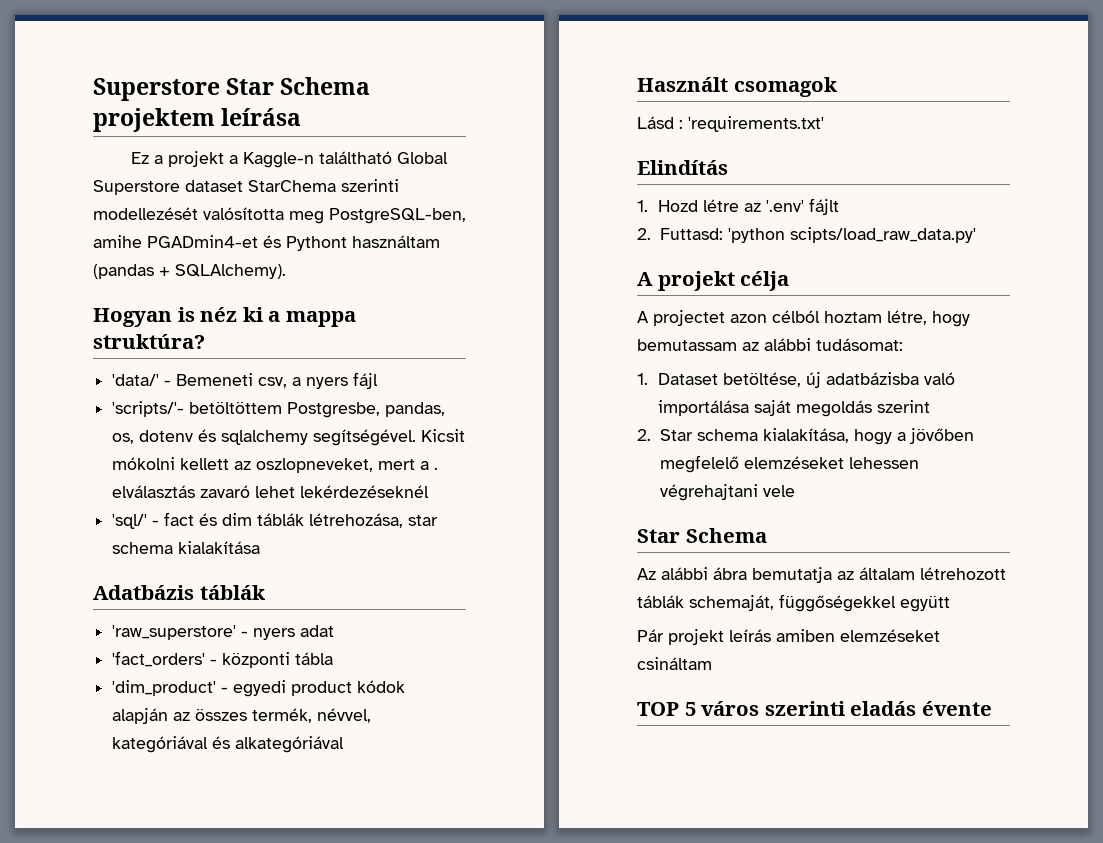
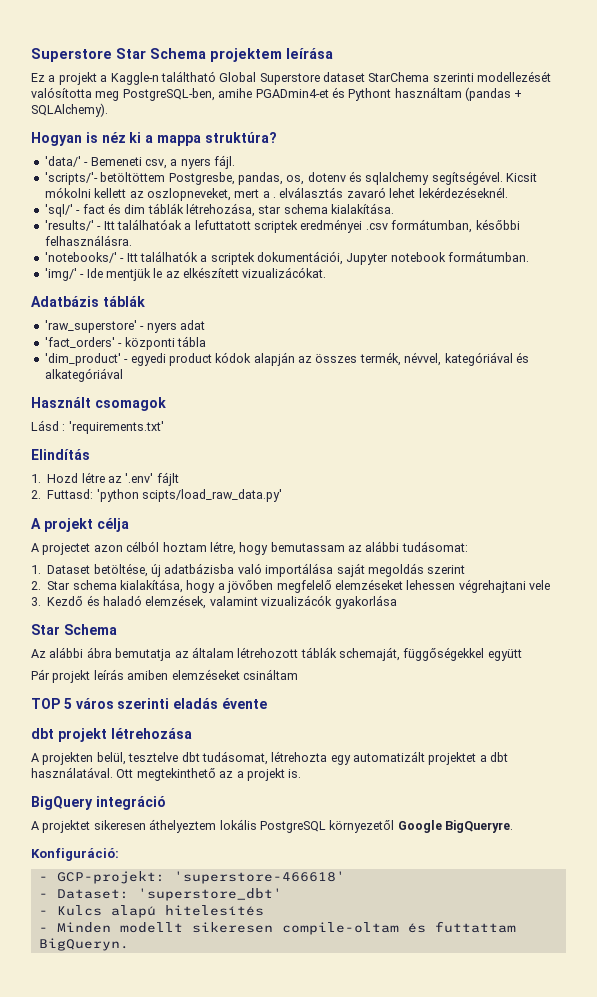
[353,372,379,389] fájl -> [214,155,235,169] fájl.
[300,485,430,498] lekérdezéseknél -> [418,187,508,198] lekérdezéseknél.
[178,541,261,554] kialakítása -> [331,203,395,214] [44,219,520,233] [44,235,132,246] [44,251,530,265] [44,267,327,281] kialakítása. // 'results/' - Itt találhatóak a lefuttatott scriptek eredményei .csv formátumban, későbbi felhasználásra. // 'notebooks/' - Itt találhatók a scriptek dokumentációi, Jupyter notebook formátumban. // 'img/' - Ide mentjük le az elkészített vizualizácókat.
(795, 491) none -> [31,595,397,609] // 3. Kezdő és haladó elemzések, valamint vizualizácók gyakorlása
(992, 708) none -> [31,728,192,742] [31,751,509,765] [31,767,302,781] [31,796,166,810] [31,819,513,833] [31,848,119,861] [38,871,345,884] [38,888,282,901] [38,905,264,918] [38,921,516,935] [38,938,129,951] // dbt projekt létrehozása // A projekten belül, tesztelve dbt tudásomat, létrehozta egy automatizált projektet a dbt használatával. Ott megtekinthető az a projekt is. // BigQuery integráció // A projektet sikeresen áthelyeztem lokális PostgreSQL környezetől Google BigQueryre. // Konfiguráció: // - GCP-projekt: 'superstore-466618' // - Dataset: 'superstore_dbt' // - Kulcs alapú hitelesítés // - Minden modellt sikeresen compile-oltam és futtattam BigQueryn.

